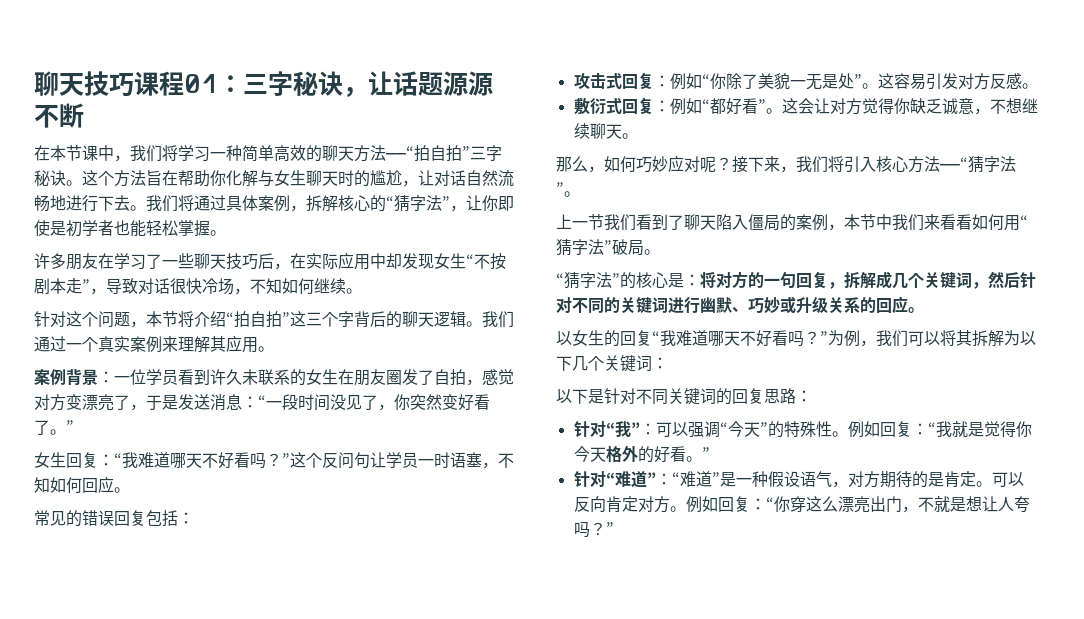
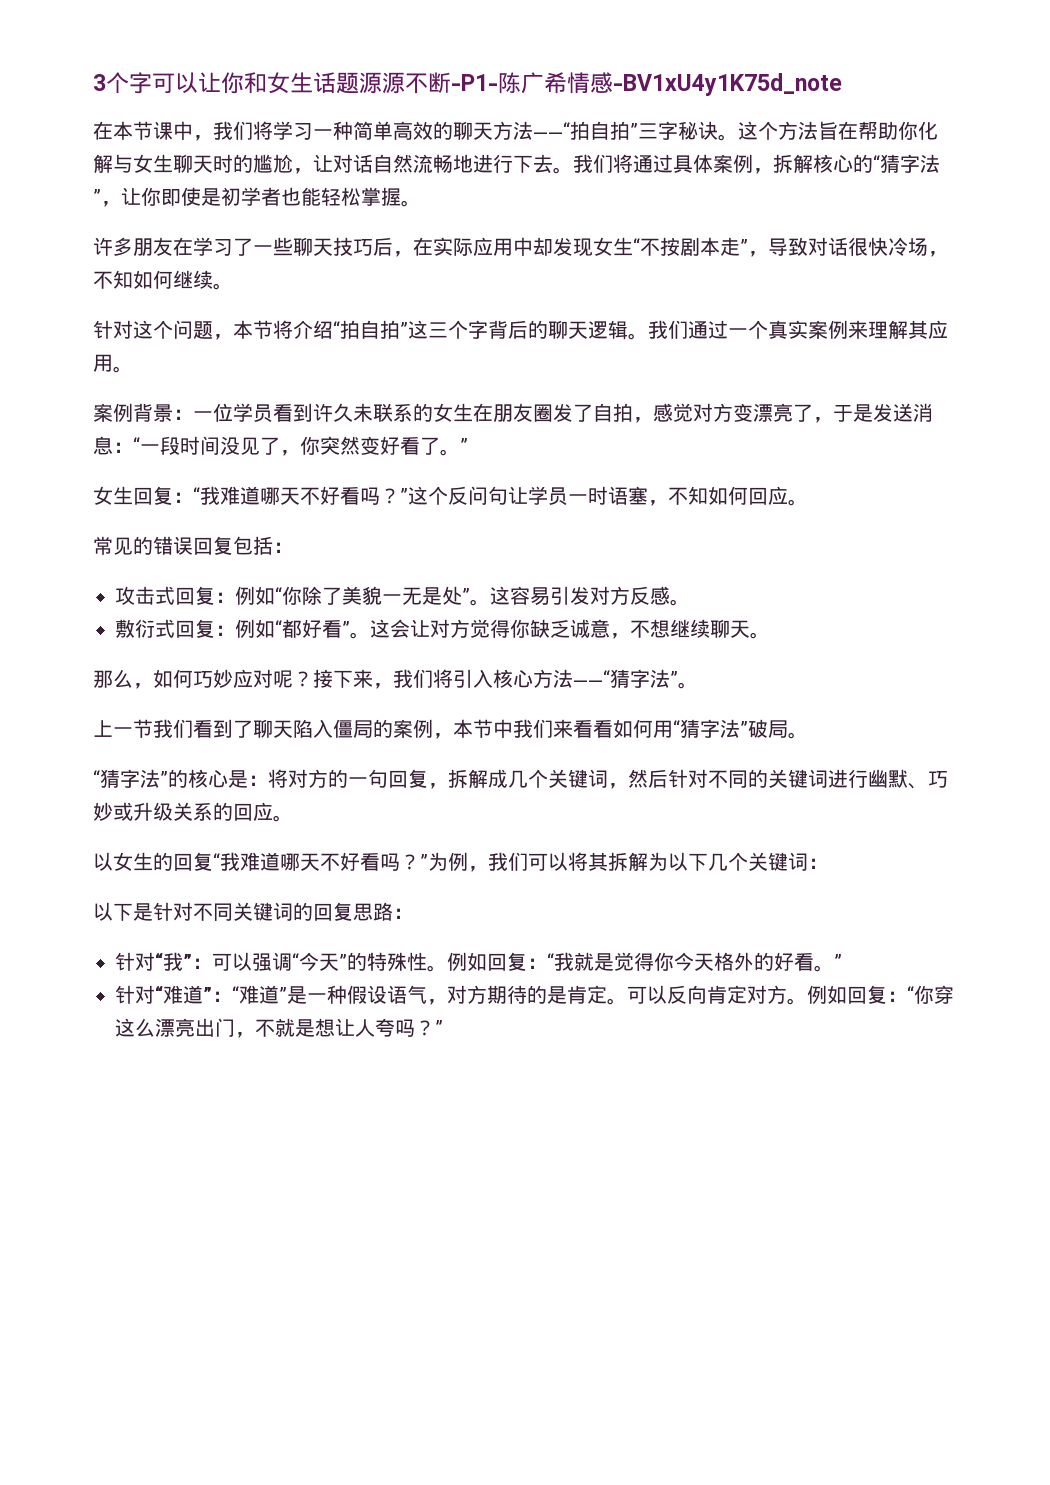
[34,71,393,97] 聊天技巧课程01：三字秘诀，让 -> [93,72,313,94] 3个字可以让你和女生
(84, 115) none -> [451,72,842,96] -P1-陈广希情感-BV1xU4y1K75d_note

